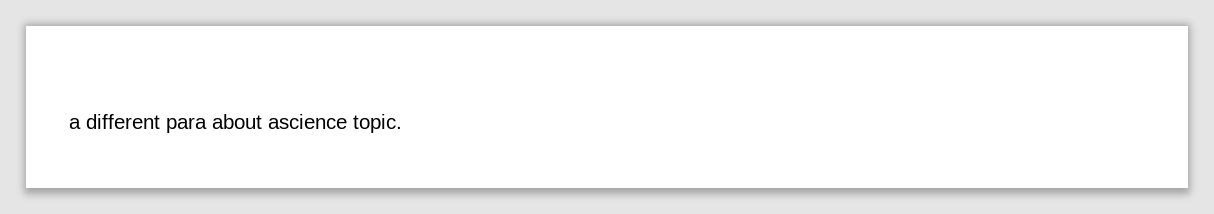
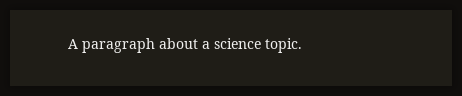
[69,114,347,133] a different para about ascience -> [68,38,261,53] A paragraph about a science

